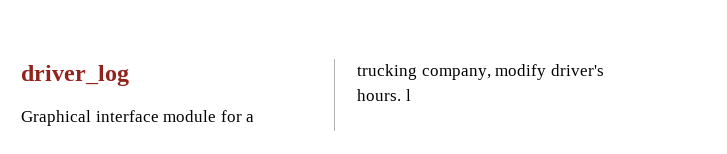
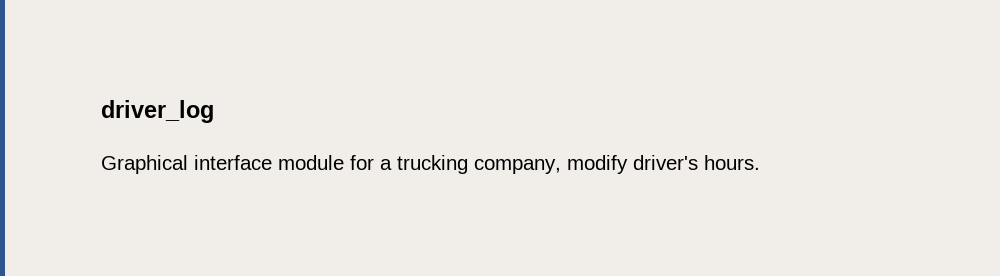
[405,89,411,101] l -> (760, 162) none

